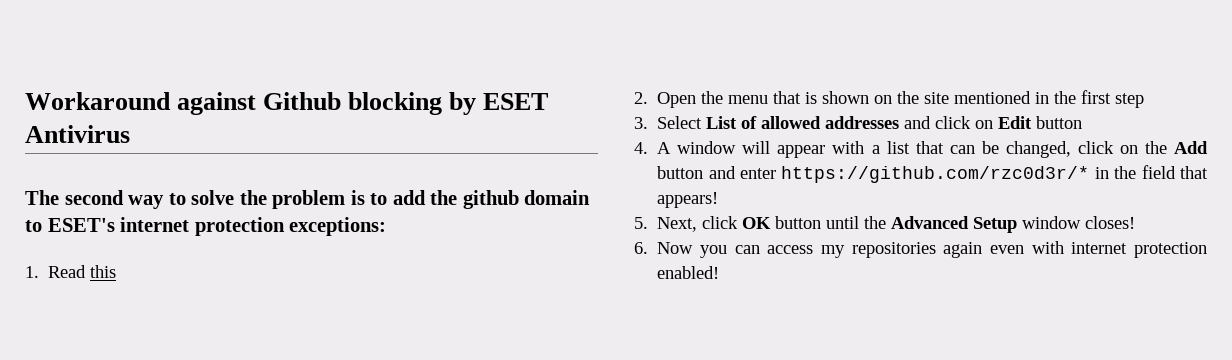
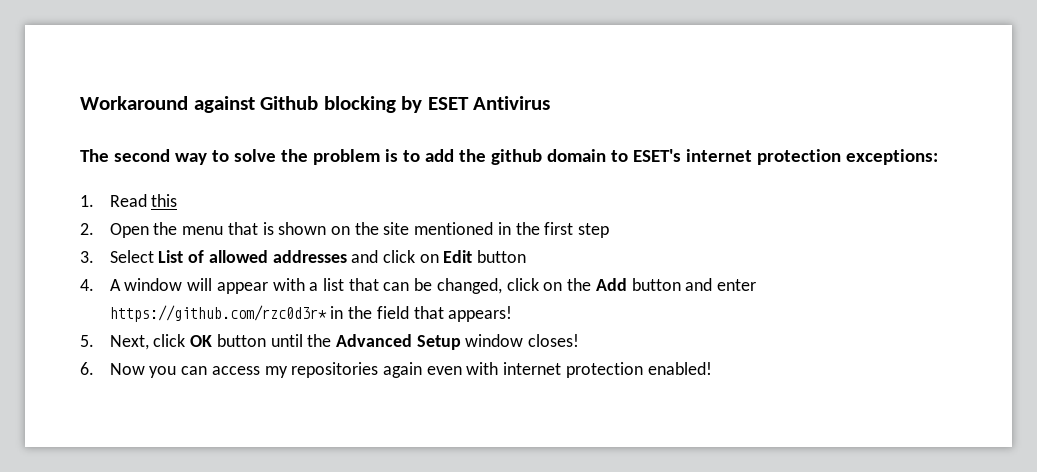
[781,166,1090,183] https://github.com/rzc0d3r/* -> [109,305,327,322] https://github.com/rzc0d3r*

